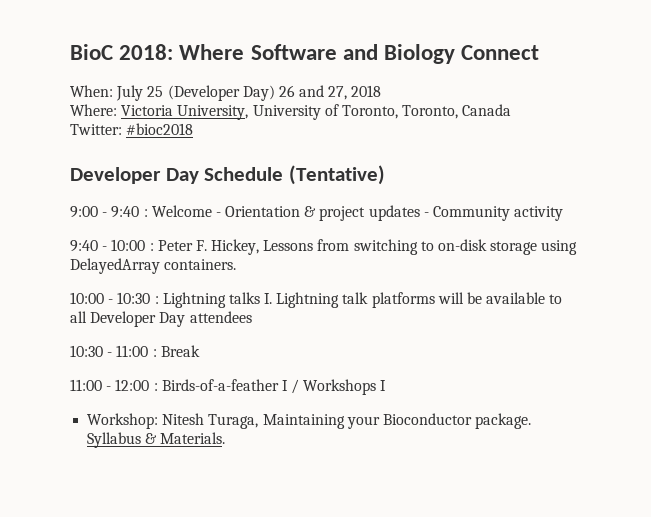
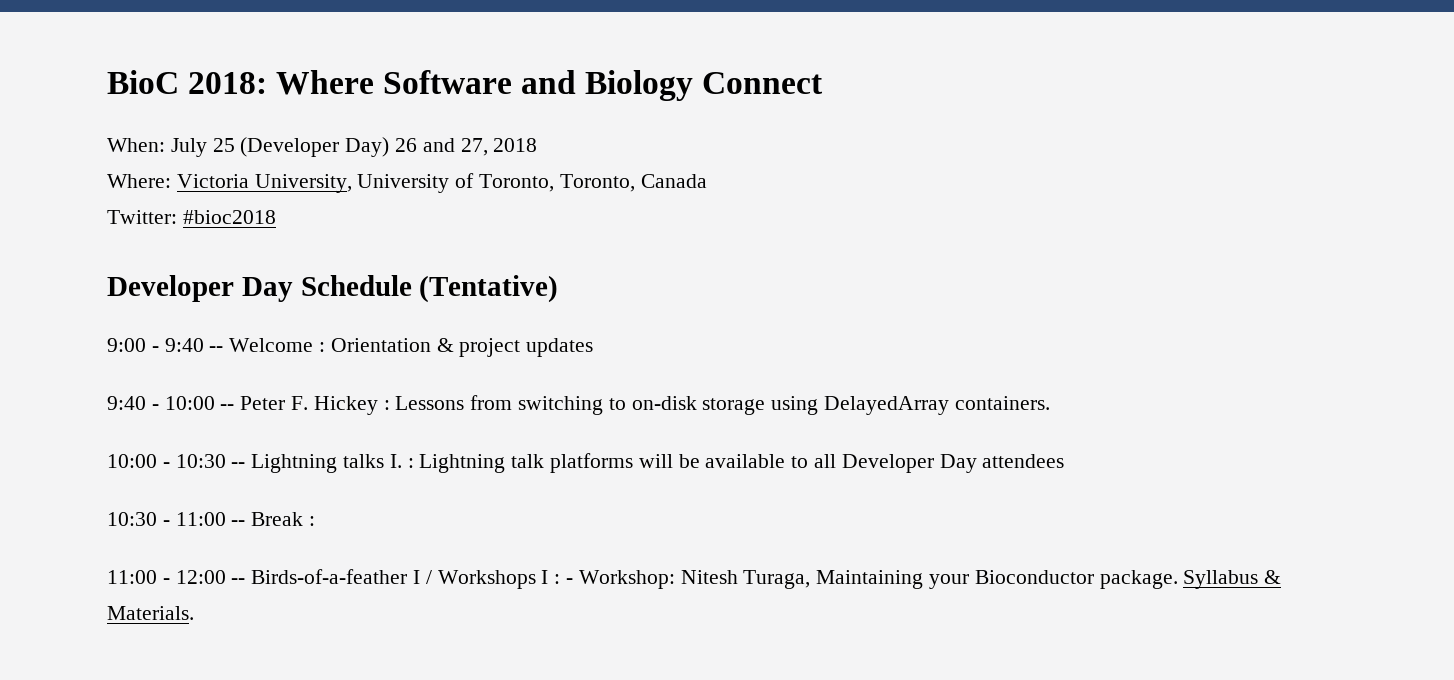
[143,205,221,217] : Welcome - -> [209,338,326,352] -- Welcome :
[423,206,564,221] - Community activity -> (594, 347) none
[149,243,154,251] : -> [220,404,235,410] --
[211,239,260,255] Hickey, -> [313,396,390,415] Hickey :
[154,296,159,304] : -> [231,462,246,468] --
(273, 298) none -> [407,458,414,468] :
[152,345,200,357] : Break -> [231,512,316,526] -- Break :
[153,383,158,391] : -> [231,578,246,584] --
(387, 385) // -> [554,574,574,584] : -

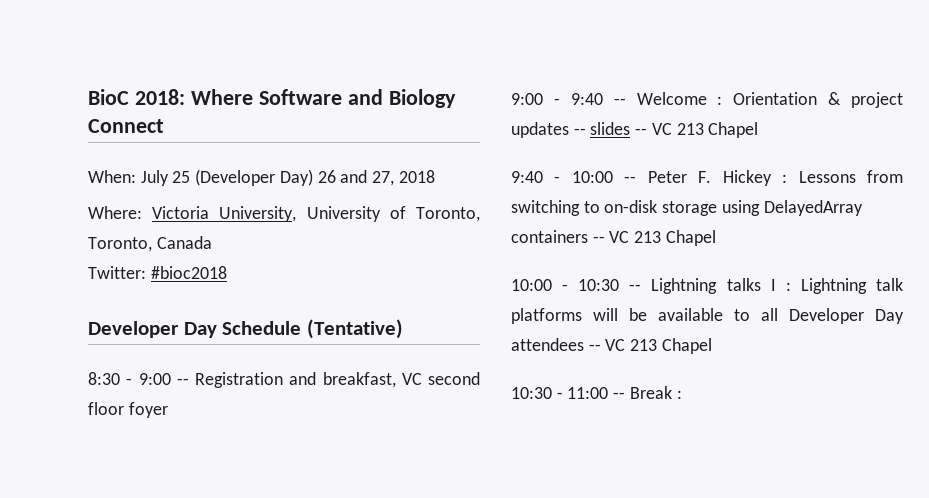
(559, 289) none -> [88,372,480,388] [88,402,168,418] // 8:30 - 9:00 -- Registration and breakfast, VC second floor foyer
(594, 347) none -> [573,122,759,138] -- slides -- VC 213 Chapel
[954,396,1050,410] containers. -> [511,230,716,246] containers -- VC 213 Chapel
[389,454,402,468] I. -> [770,279,776,291] I
(1065, 461) none -> [588,338,712,354] -- VC 213 Chapel
[107,569,1282,589] [107,606,194,620] // 11:00 - 12:00 -- Birds-of-a-feather I / Workshops I : - Workshop: Nitesh Turaga, Maintaining your Bioconductor package. Syllabus & Materials. -> (682, 394) none

